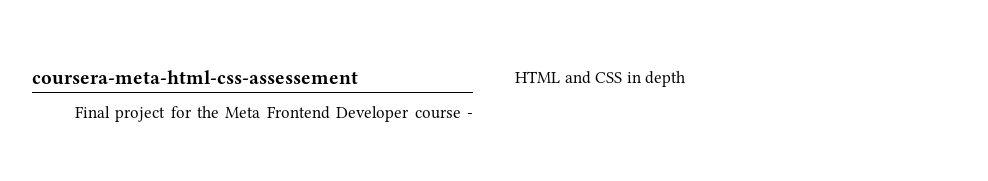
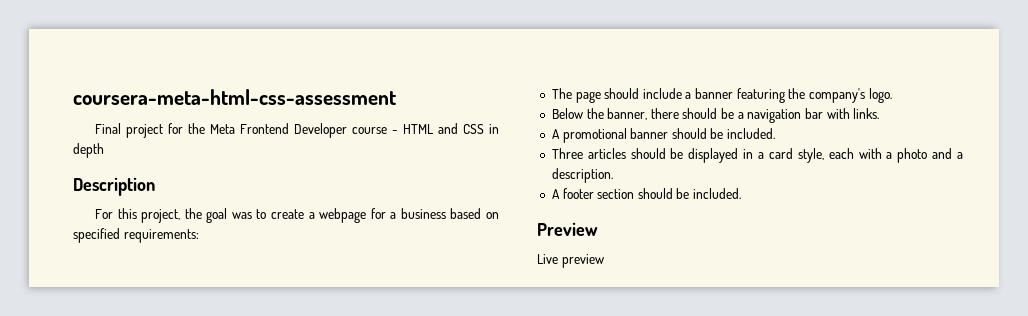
[32,70,358,85] coursera-meta-html-css-assessement -> [73,89,396,105] coursera-meta-html-css-assessment
(686, 79) none -> [73,177,155,196] [95,208,499,223] [73,228,199,243] [551,88,892,103] [551,108,880,123] [551,128,776,143] [551,148,963,163] [551,168,613,183] [551,188,742,199] [537,222,598,236] [537,254,604,268] // Description // For this project, the goal was to create a webpage for a business based on specified requirements: // The page should include a banner featuring the company's logo. // Below the banner, there should be a navigation bar with links. // A promotional banner should be included. // Three articles should be displayed in a card style, each with a photo and a description. // A footer section should be included. // Preview // Live preview

